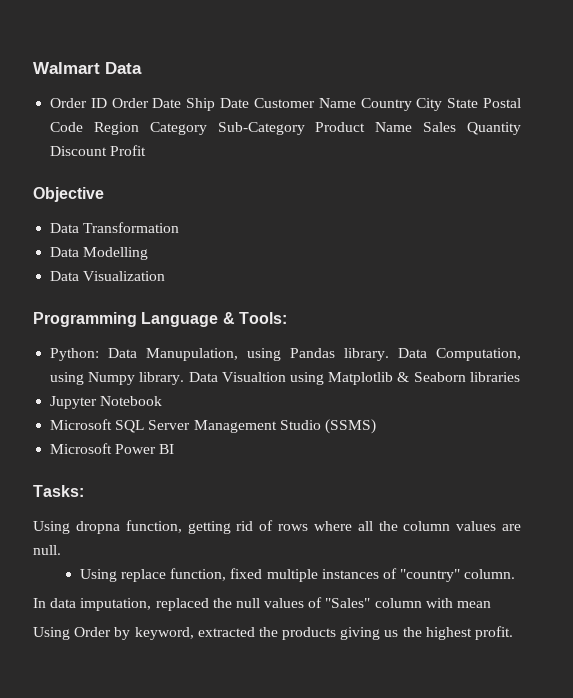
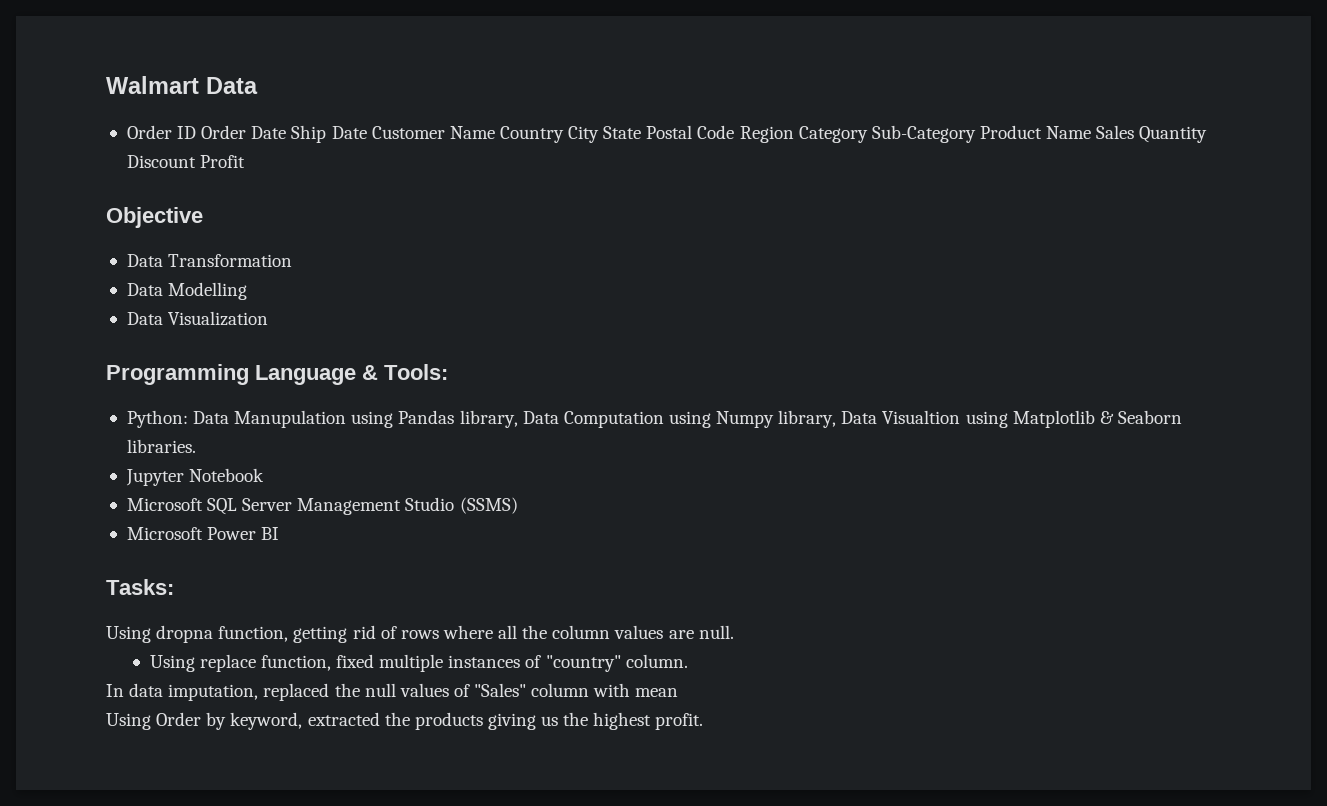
[146,348,239,361] Manupulation, -> [234,410,347,428] Manupulation
[344,348,521,361] library. Data Computation, -> [459,410,664,428] library, Data Computation
[139,372,185,385] library. -> [778,410,837,428] library,
[469,372,520,382] libraries -> [126,439,196,453] libraries.

